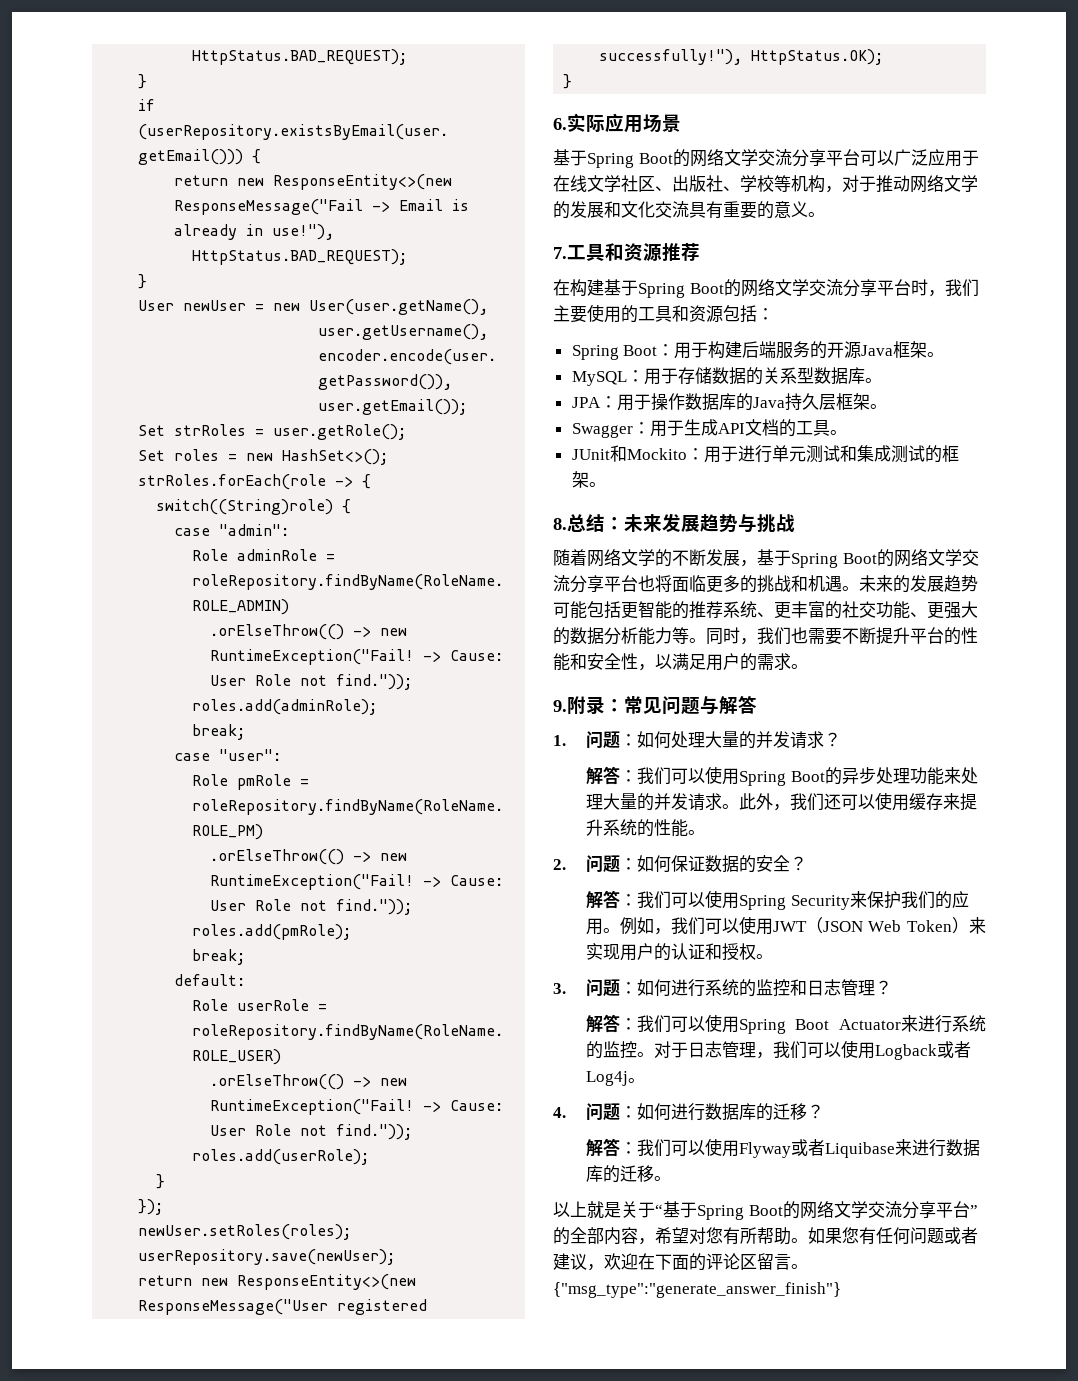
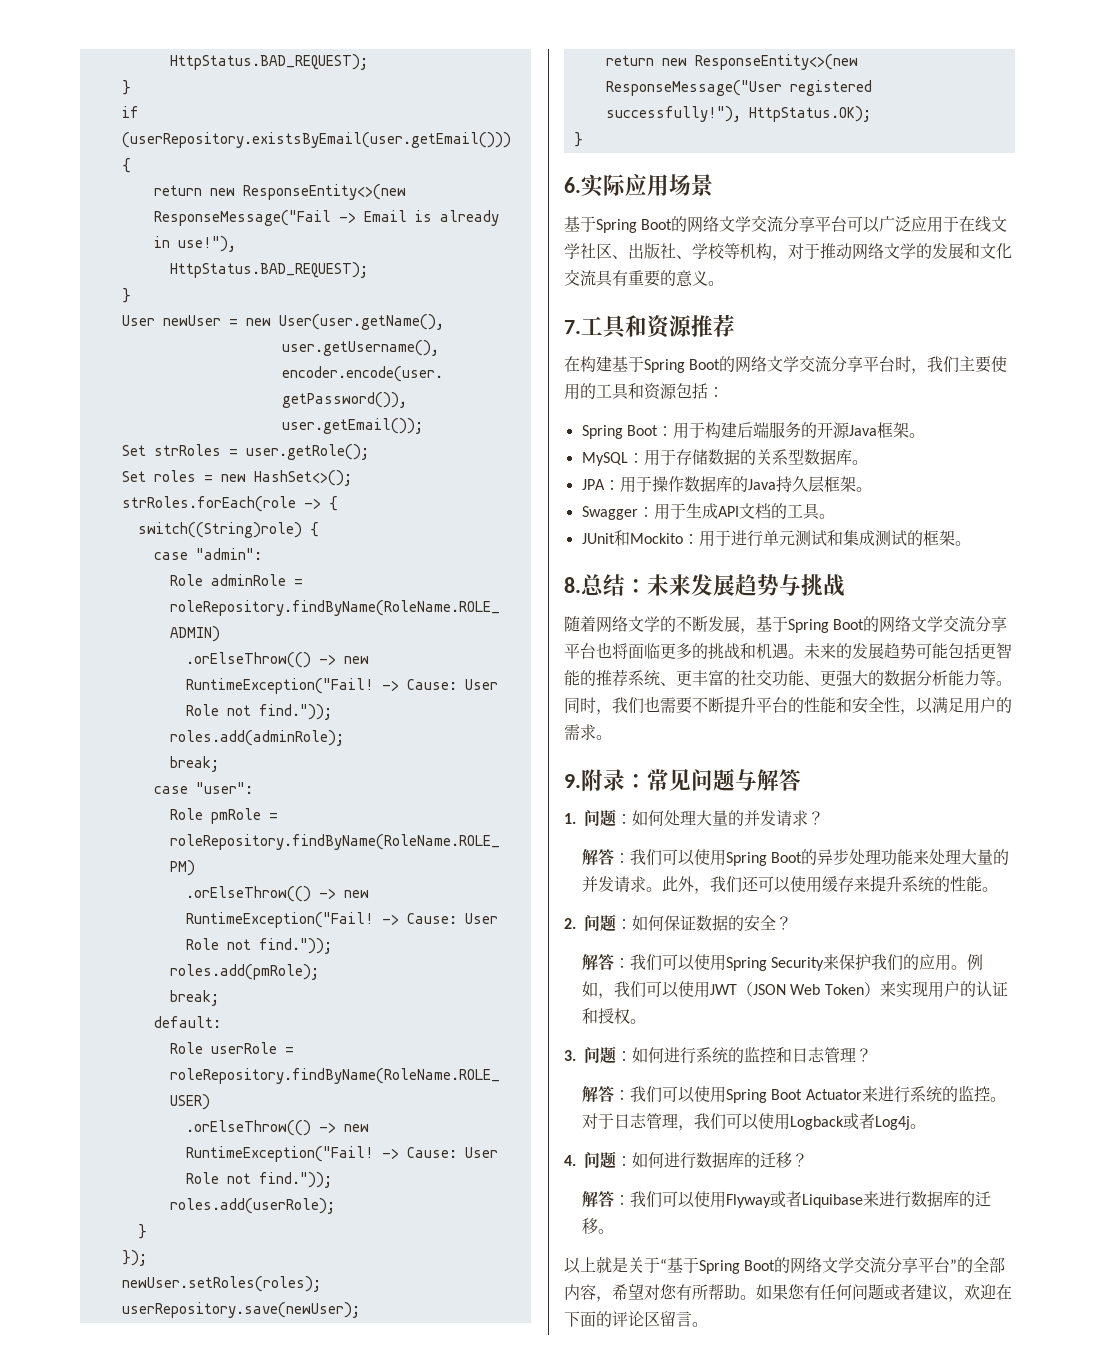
[553,1282,841,1298] {"msg_type":"generate_answer_finish"} -> (708, 1324) none

